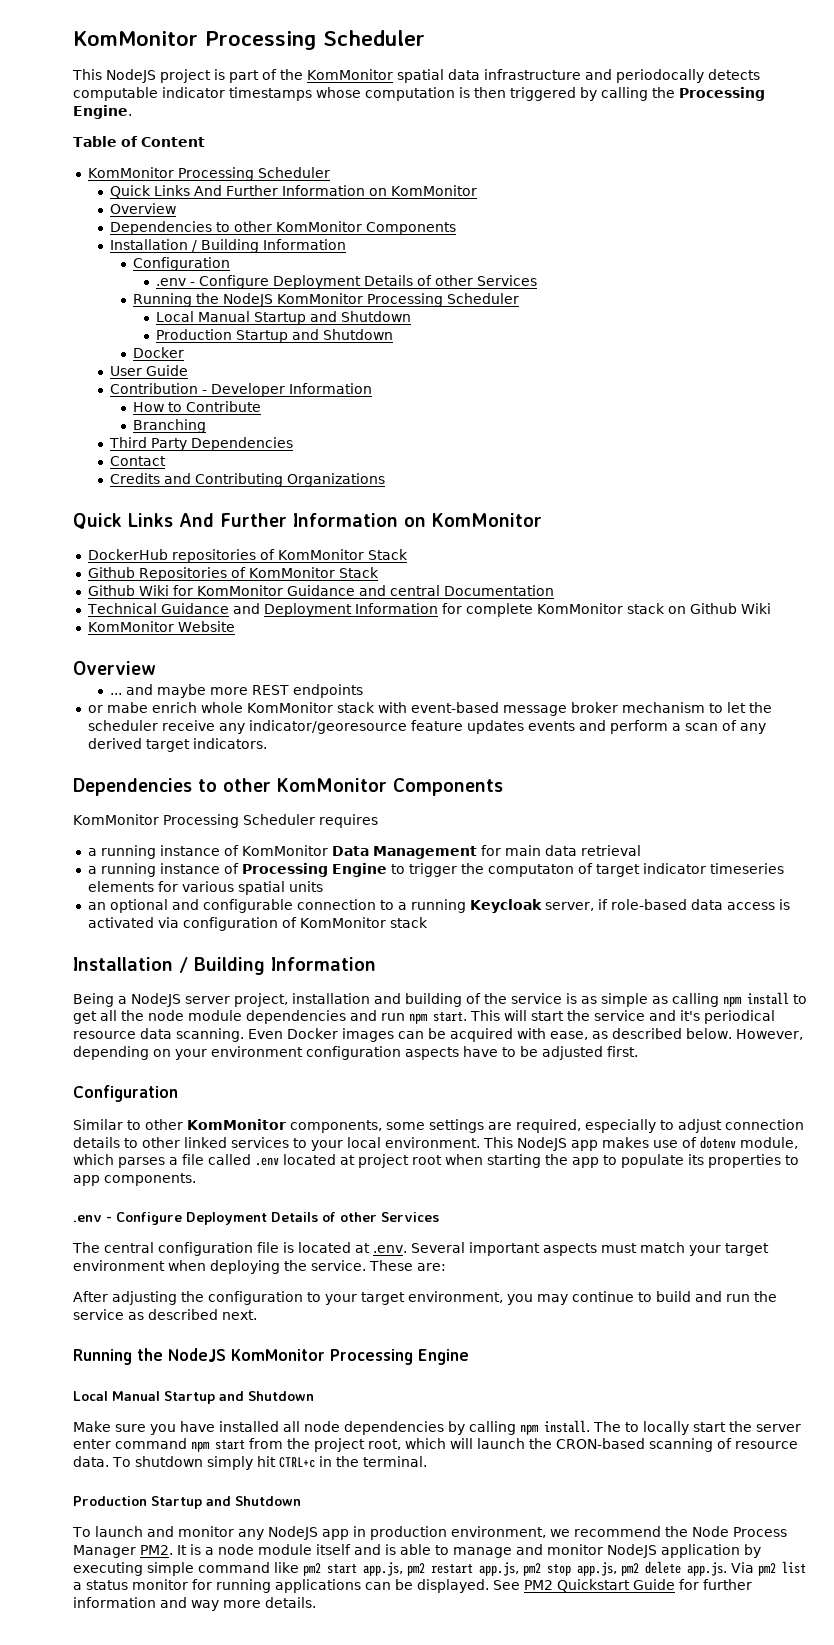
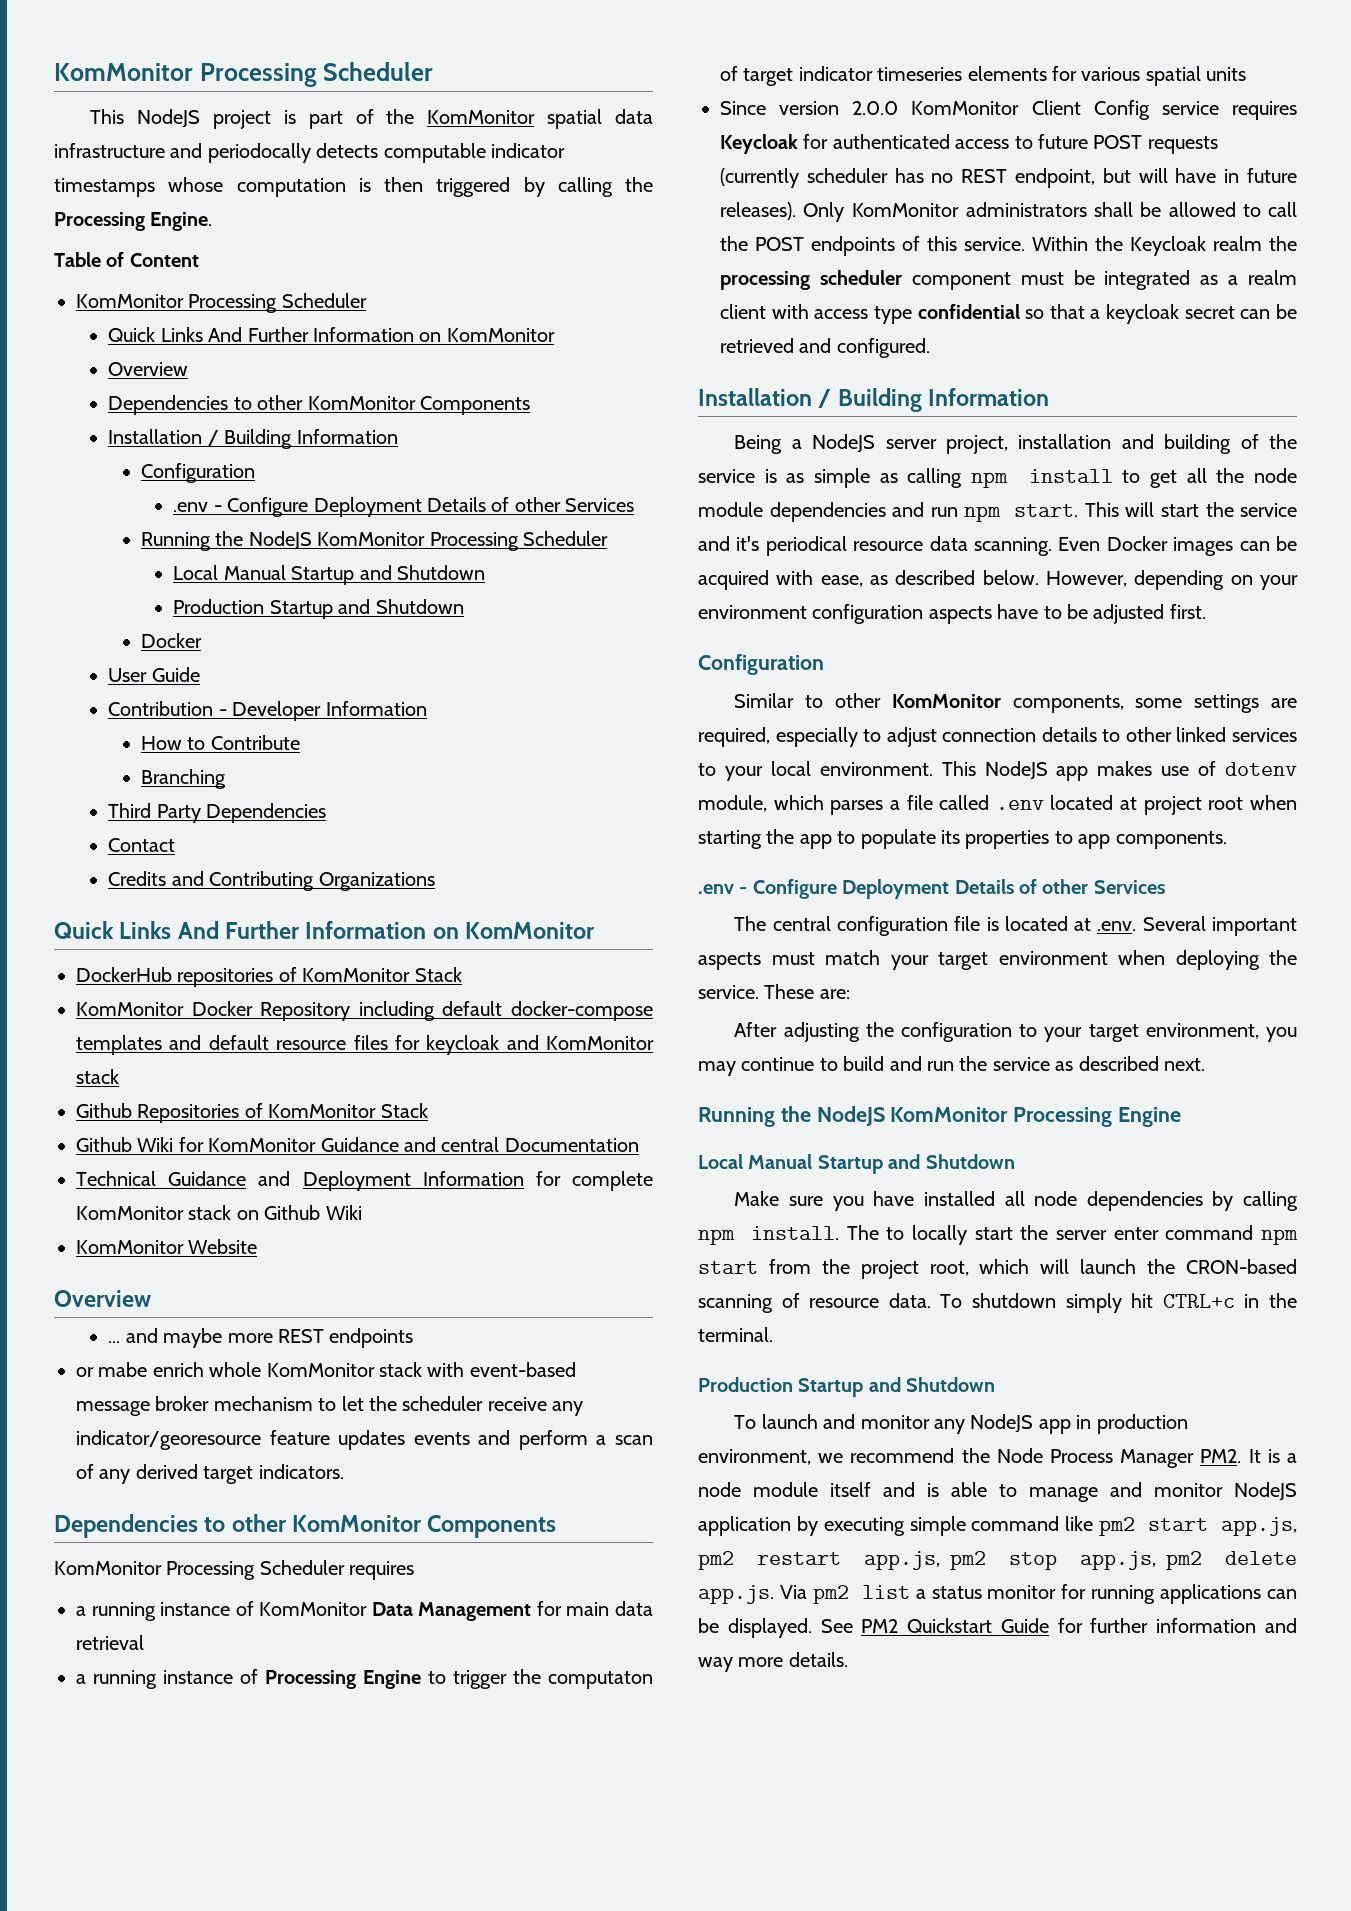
(408, 554) none -> [76,1001,653,1021] [76,1035,655,1055] [76,1069,119,1084] // KomMonitor Docker Repository including default docker-compose templates and default resource files for keycloak and KomMonitor stack
[87,899,790,913] [87,917,428,931] an optional and configurable connection to a running Keycloak server, if role-based data access is activated via configuration of KomMonitor stack -> [720,100,1297,120] [720,134,1218,154] [720,168,1297,188] [720,202,1297,222] [720,236,1297,256] [720,270,1297,290] [720,304,1297,324] [720,338,930,358] Since version 2.0.0 KomMonitor Client Config service requires Keycloak for authenticated access to future POST requests (currently scheduler has no REST endpoint, but will have in future releases). Only KomMonitor administrators shall be allowed to call the POST endpoints of this service. Within the Keycloak realm the processing scheduler component must be integrated as a realm client with access type confidential so that a keycloak secret can be retrieved and configured.

